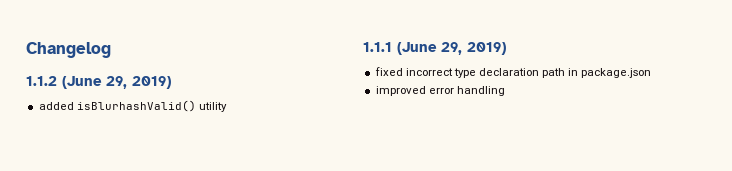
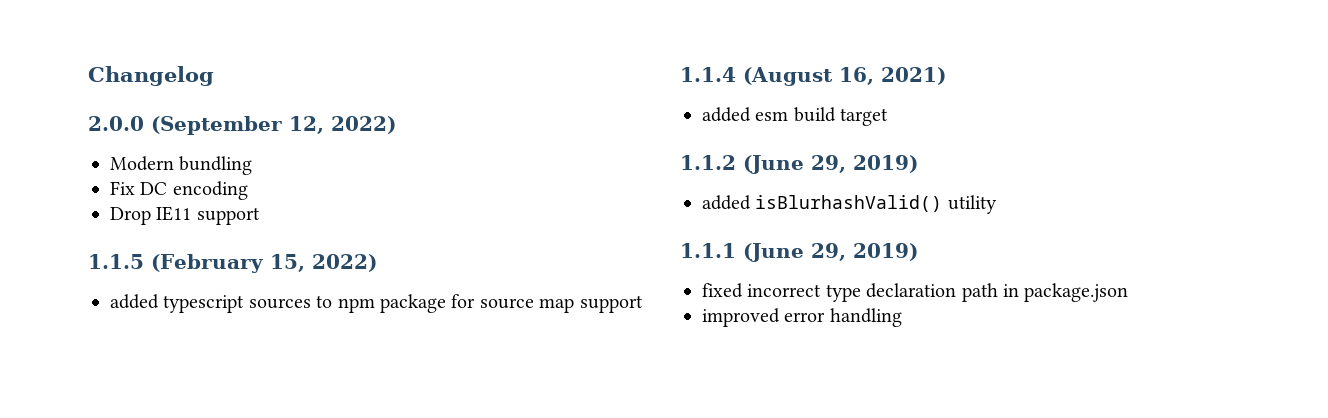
(111, 50) none -> [88,116,396,135] [110,156,253,175] [110,181,248,200] [110,206,260,225] [88,254,377,273] [110,294,643,313] [680,67,946,86] [702,107,889,126] // 2.0.0 (September 12, 2022) // Modern bundling // Fix DC encoding // Drop IE11 support // 1.1.5 (February 15, 2022) // added typescript sources to npm package for source map support // 1.1.4 (August 16, 2021) // added esm build target

